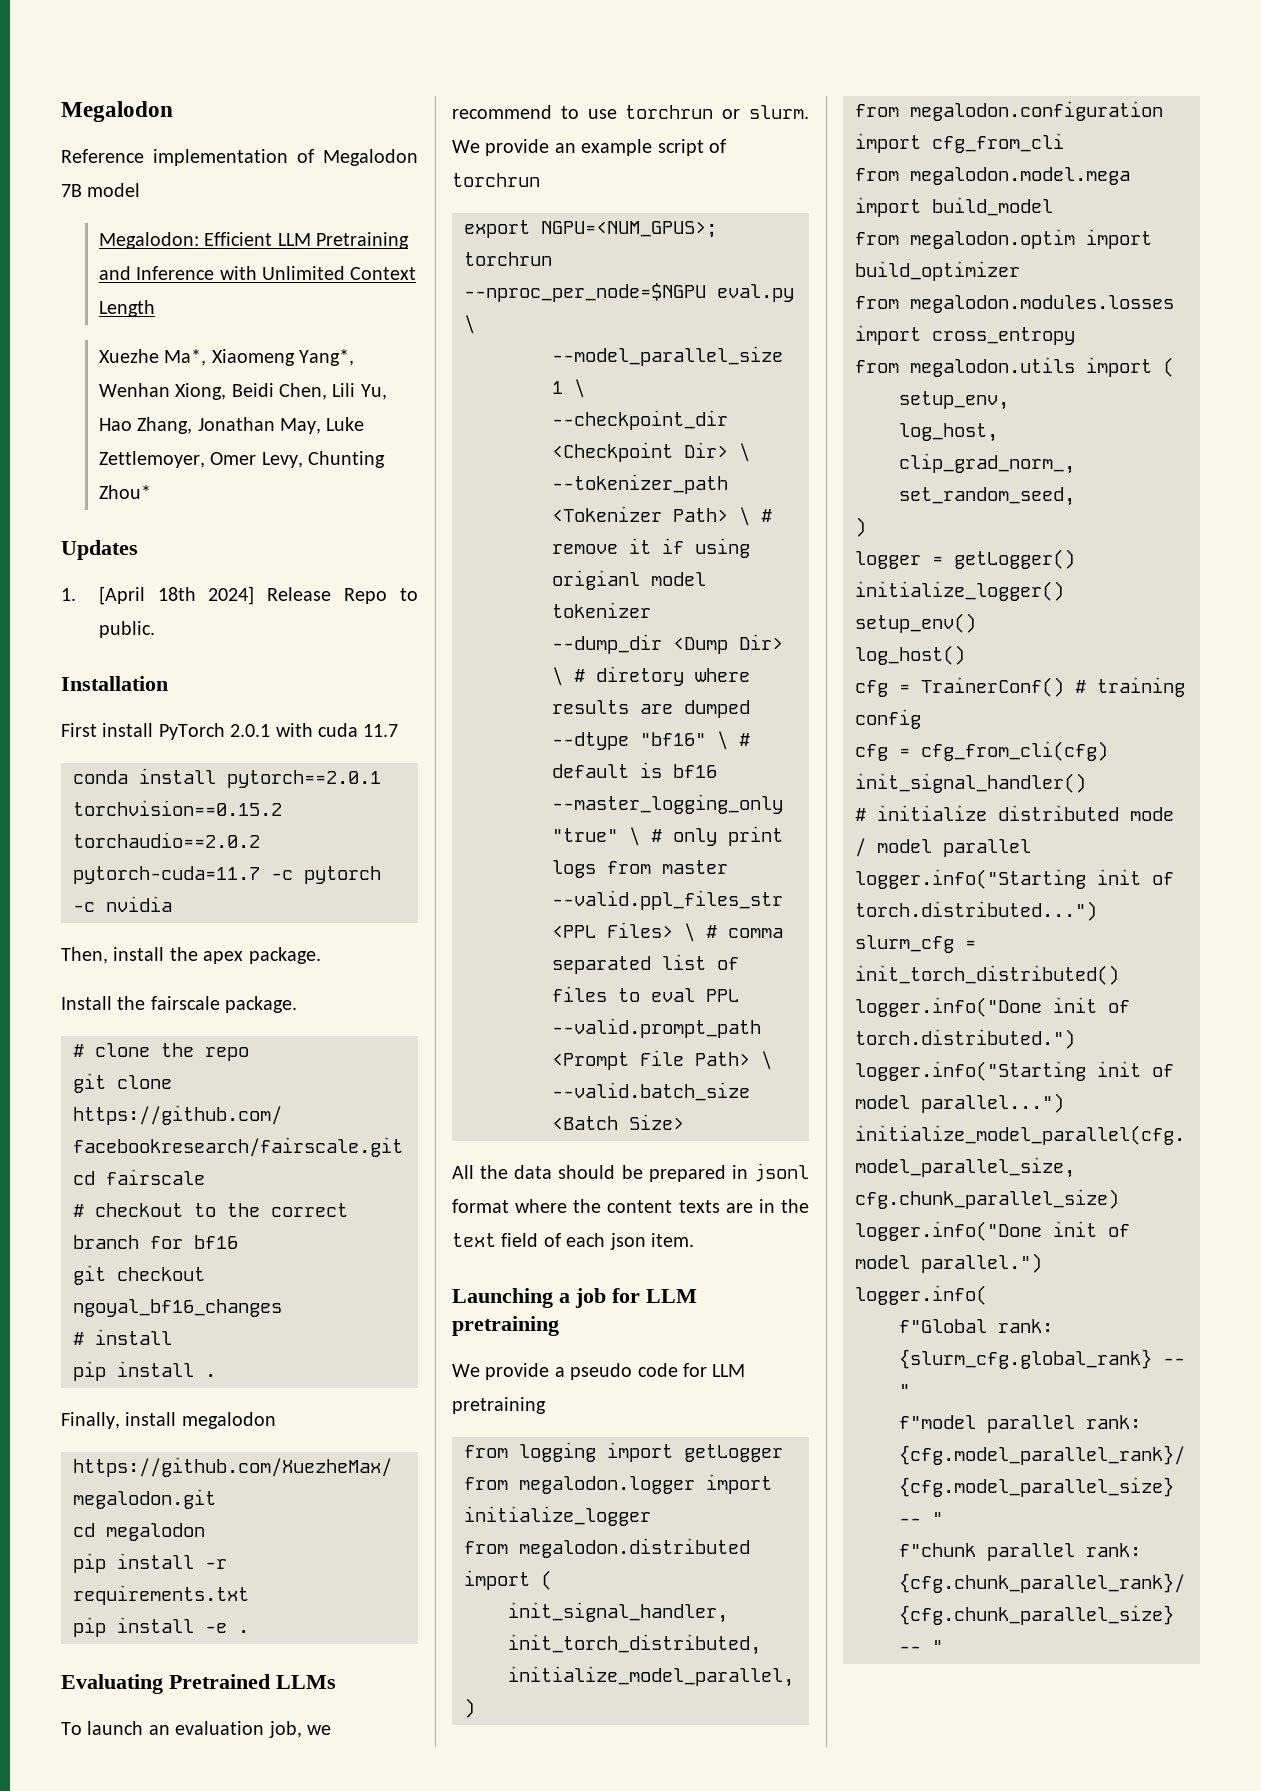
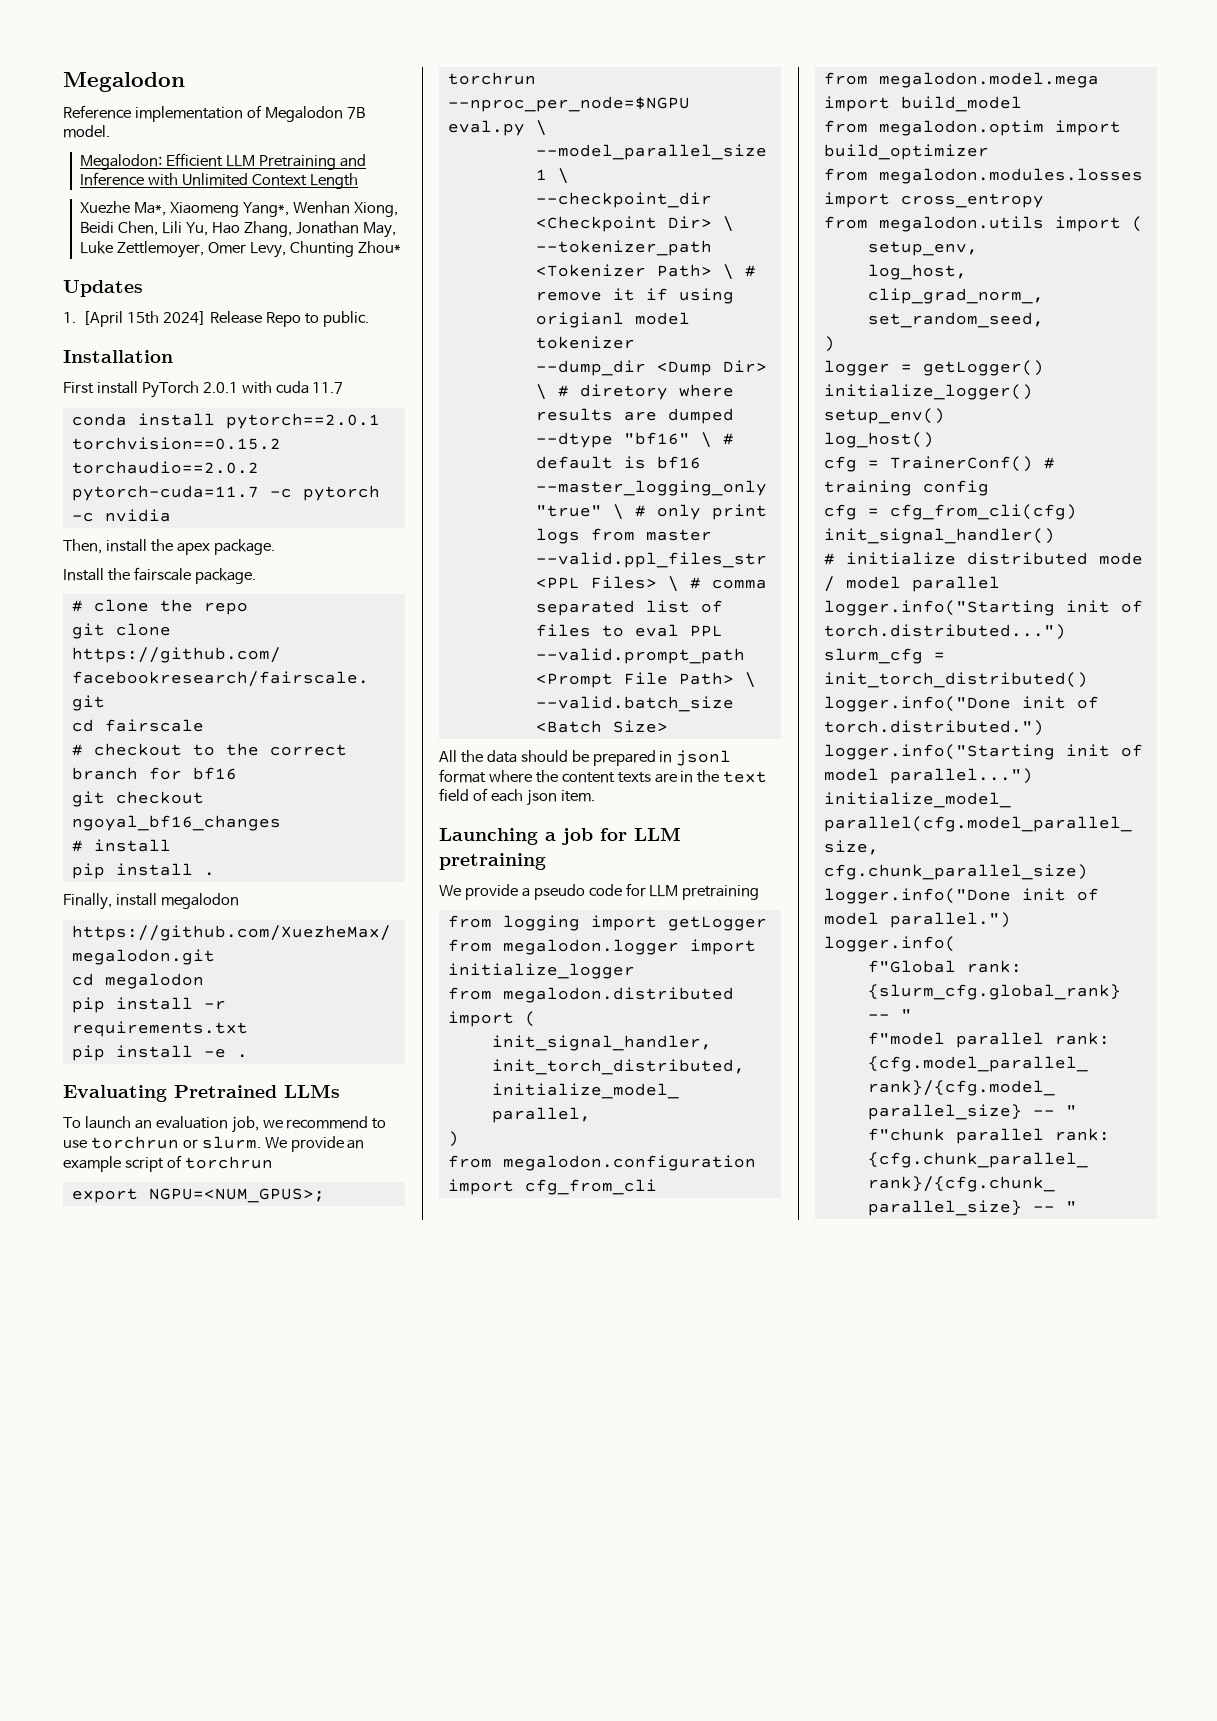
[87,183,141,197] model -> [63,125,110,138] model.
[157,587,196,601] 18th -> [127,311,160,324] 15th

